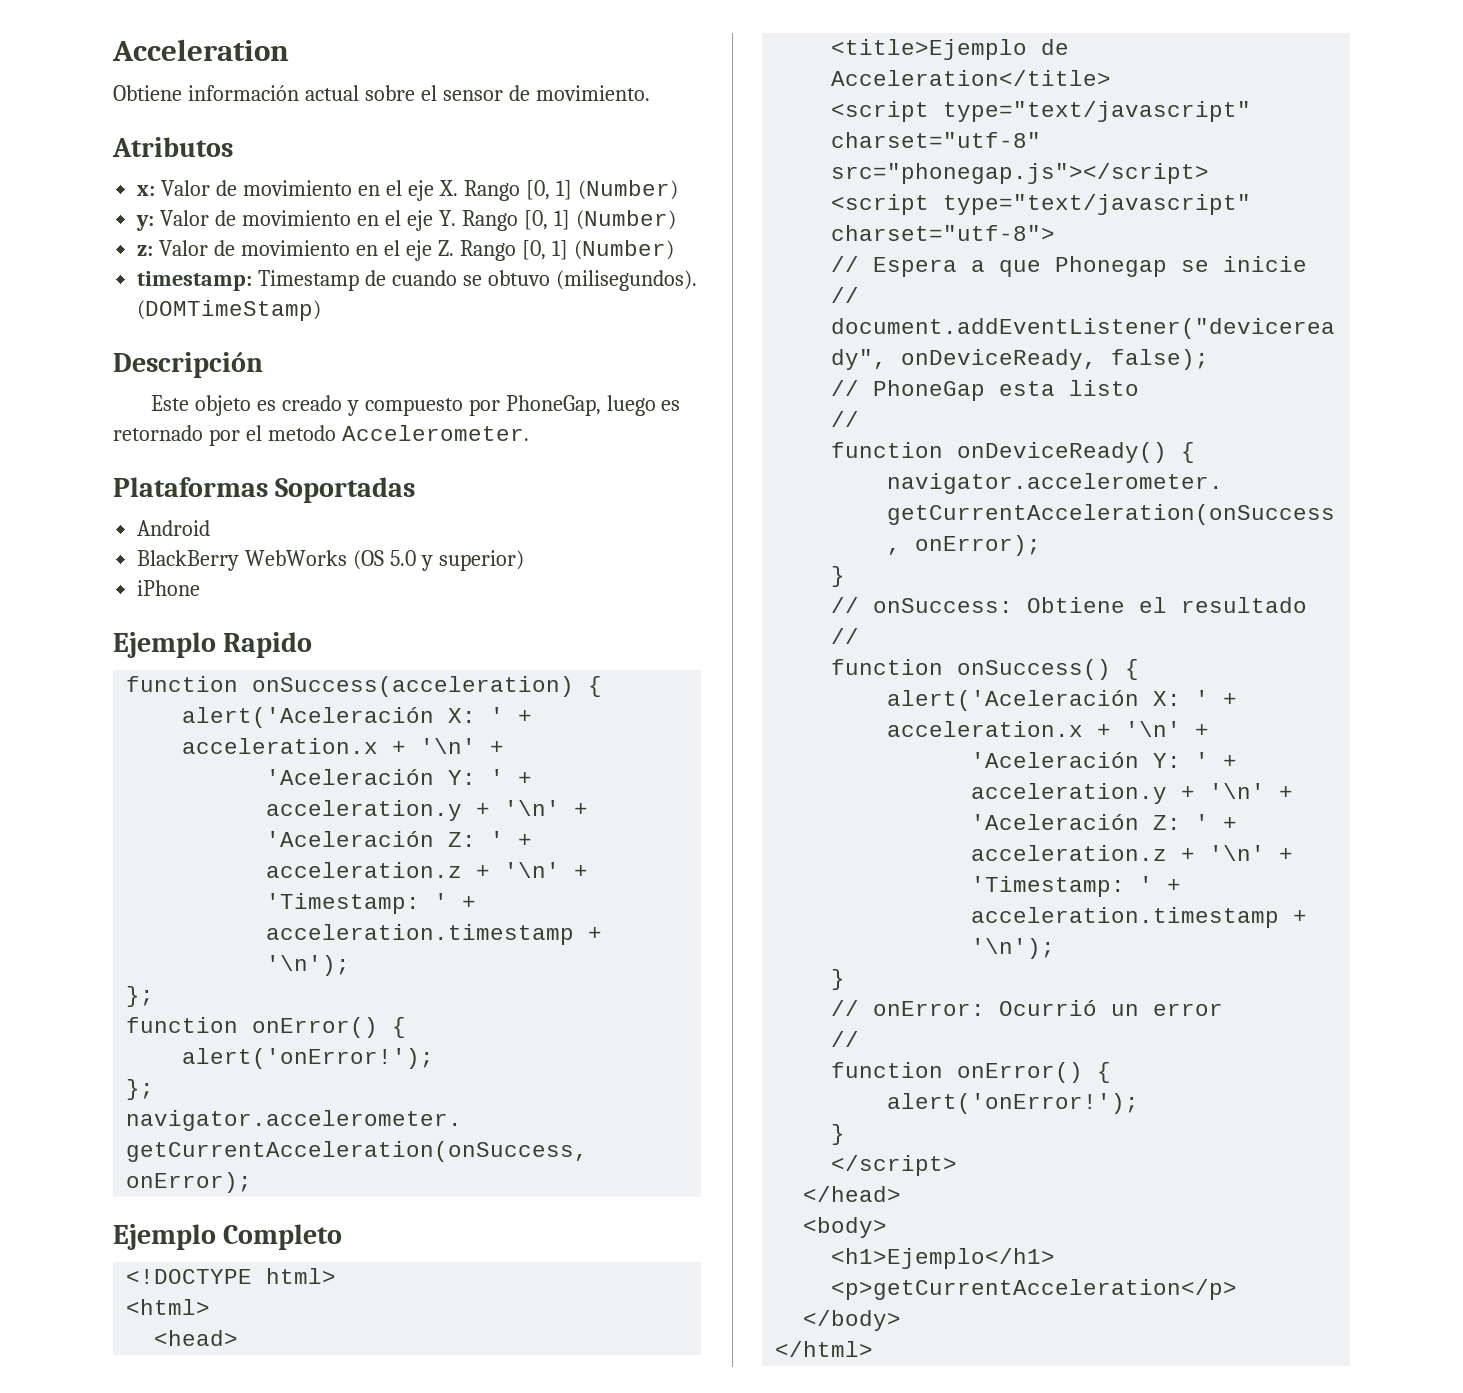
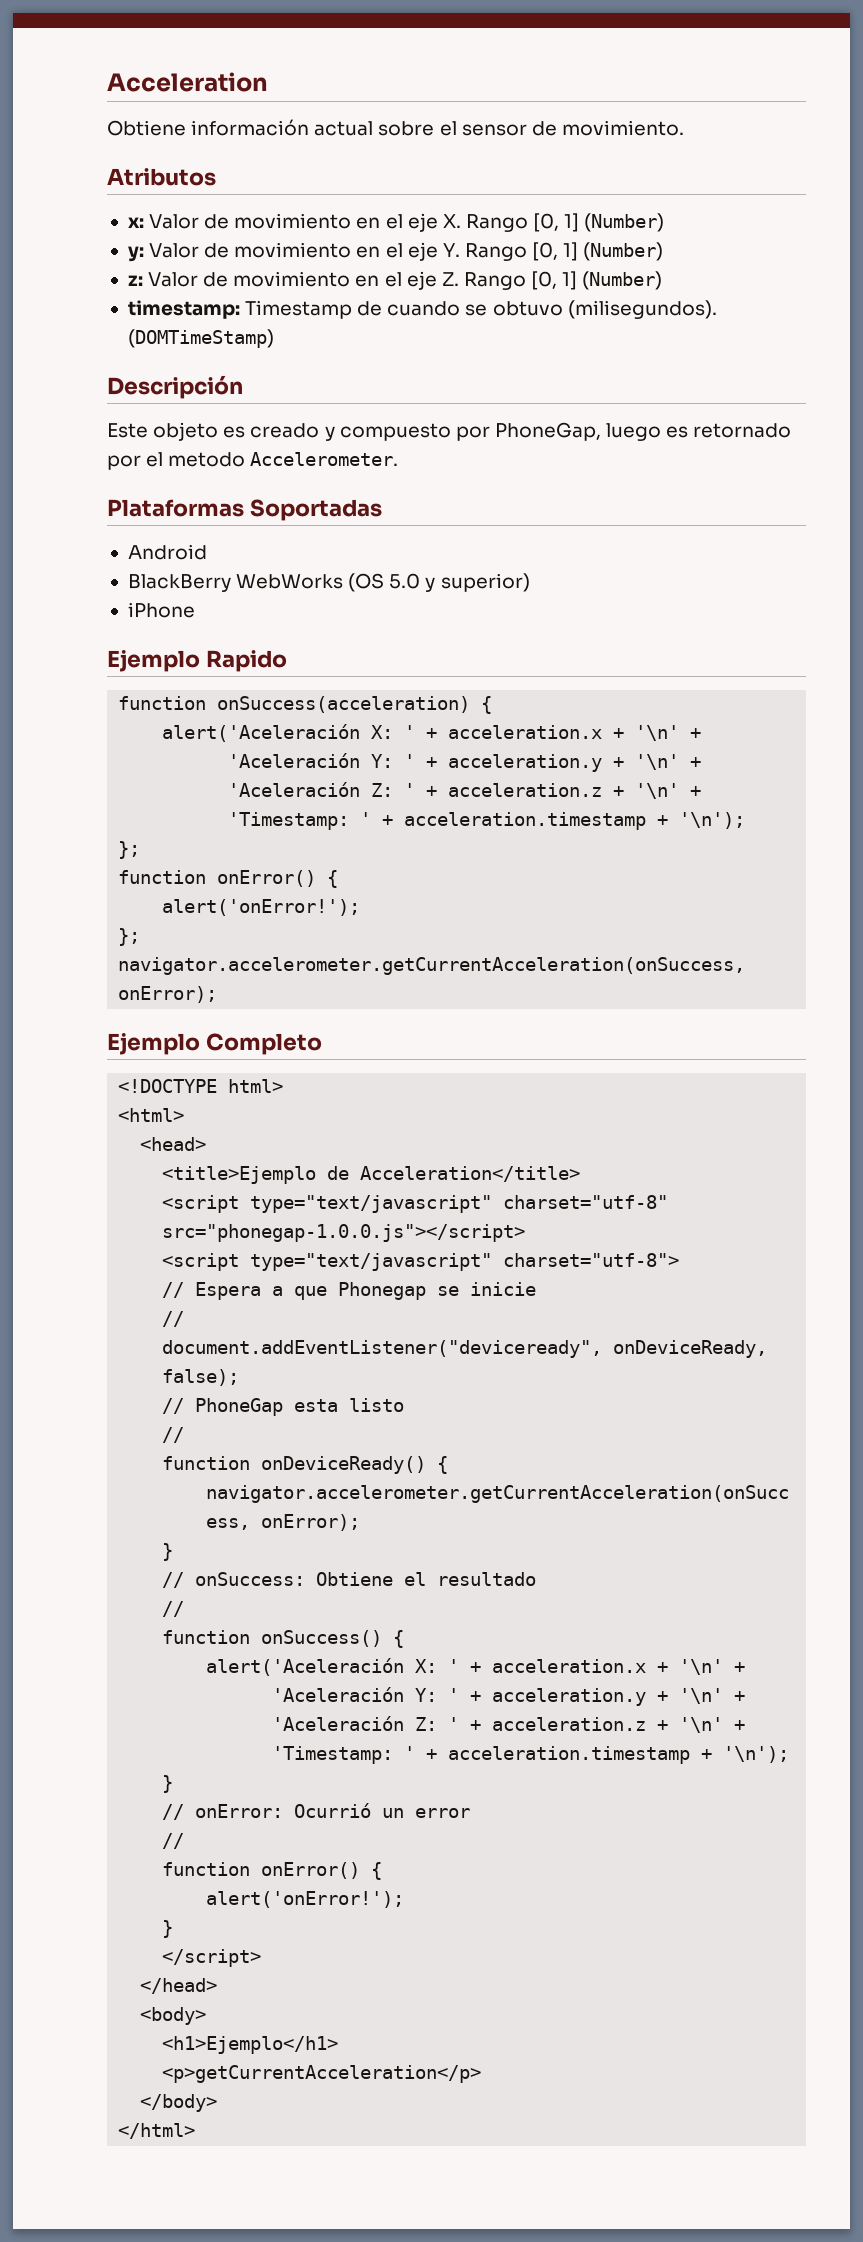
[831,163,1210,184] src="phonegap.js"></script> -> [162,1224,526,1242] src="phonegap-1.0.0.js"></script>

